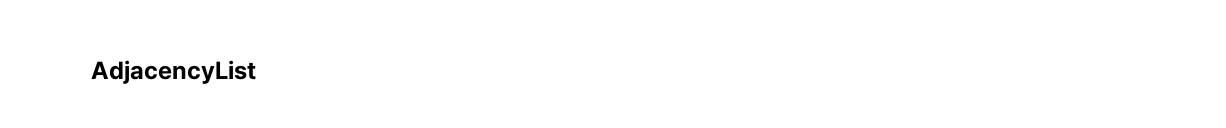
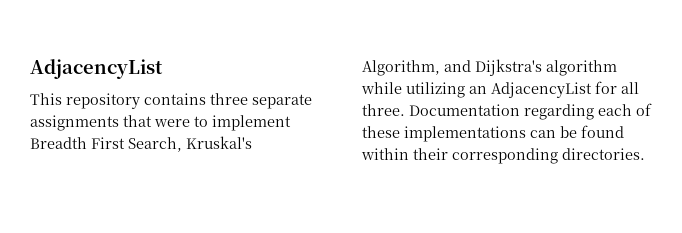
[91,60,256,84] AdjacencyList -> [30,59,163,79] [30,93,312,109] [30,115,291,131] [30,136,252,152] [362,59,617,76] [361,81,639,98] [362,103,652,120] [362,125,624,142] [361,148,645,164] AdjacencyList // This repository contains three separate assignments that were to implement Breadth First Search, Kruskal's Algorithm, and Dijkstra's algorithm while utilizing an AdjacencyList for all three. Documentation regarding each of these implementations can be found within their corresponding directories.

